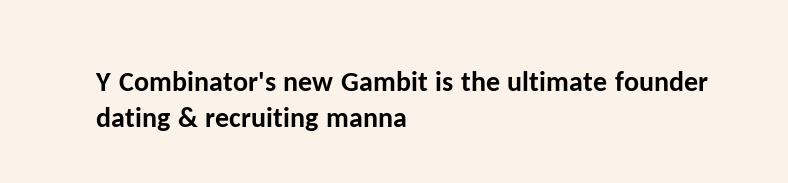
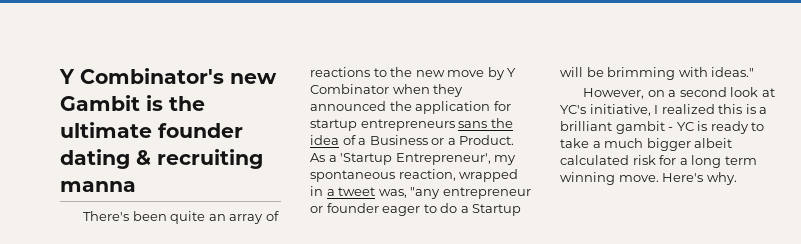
(407, 120) none -> [83,211,279,224] [310,67,517,80] [310,84,464,97] [310,101,511,114] [310,118,513,131] [310,135,515,145] [310,153,517,165] [310,169,519,182] [310,186,531,199] [310,203,522,216] [560,67,755,80] [583,87,775,99] [560,104,768,116] [560,121,765,134] [560,138,733,151] [560,155,757,168] [560,172,737,185] // There's been quite an array of reactions to the new move by Y Combinator when they announced the application for startup entrepreneurs sans the idea of a Business or a Product. As a 'Startup Entrepreneur', my spontaneous reaction, wrapped in a tweet was, "any entrepreneur or founder eager to do a Startup will be brimming with ideas." // However, on a second look at YC's initiative, I realized this is a brilliant gambit - YC is ready to take a much bigger albeit calculated risk for a long term winning move. Here's why.

